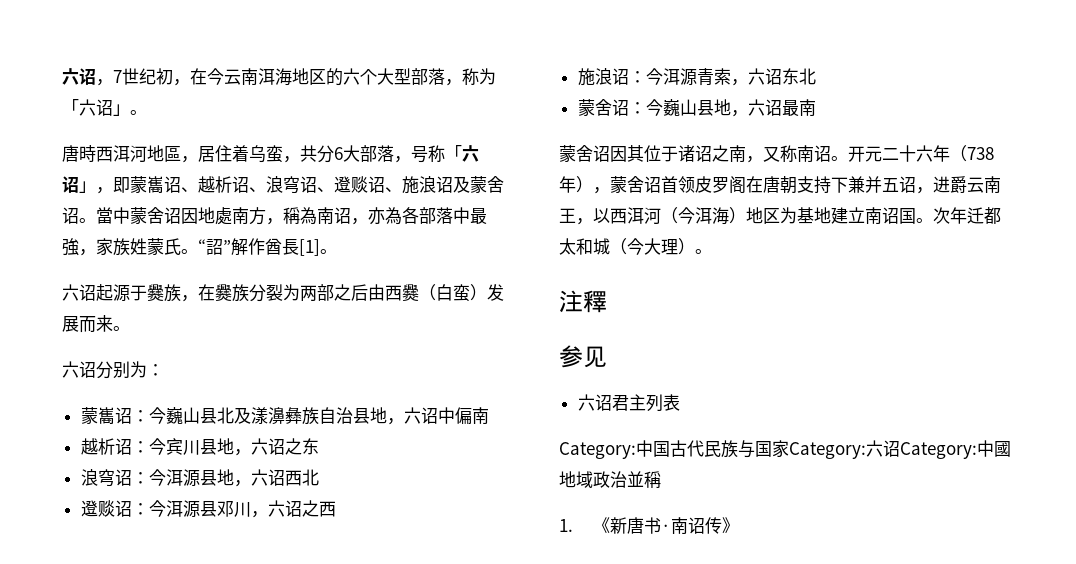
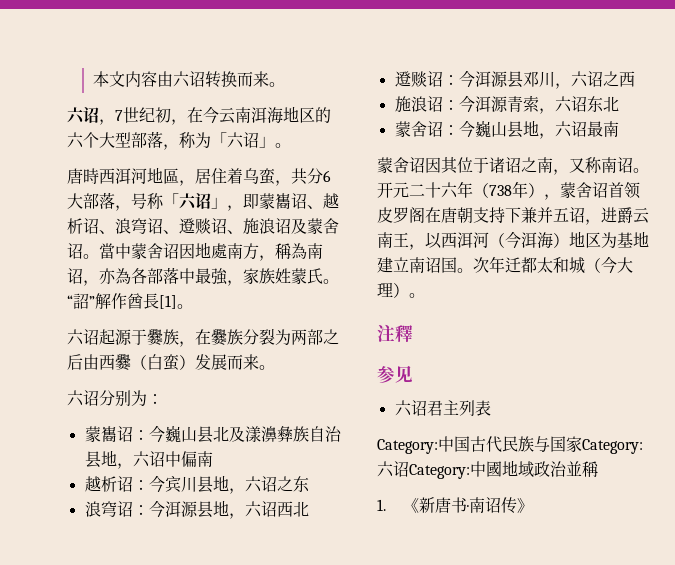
(62, 76) none -> [93,71,286,88] 本文内容由六诏转换而来。 //

